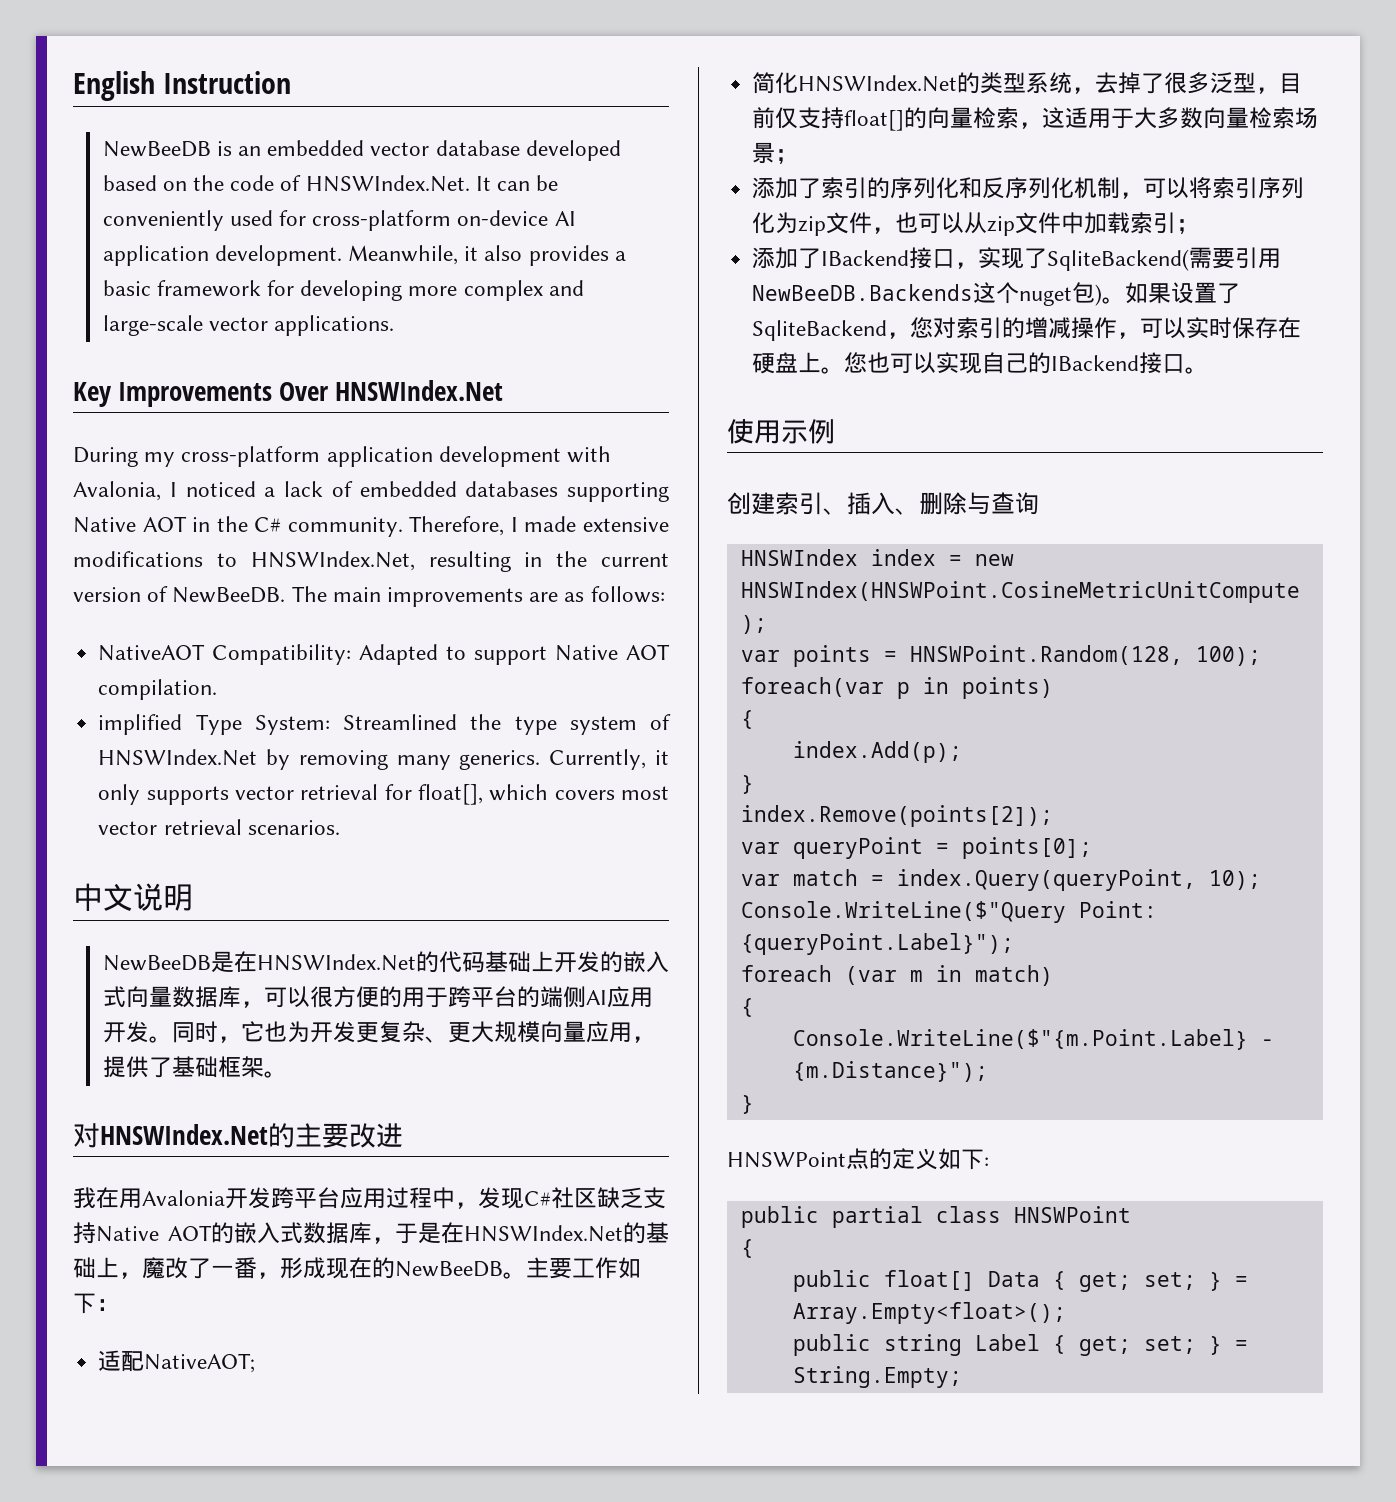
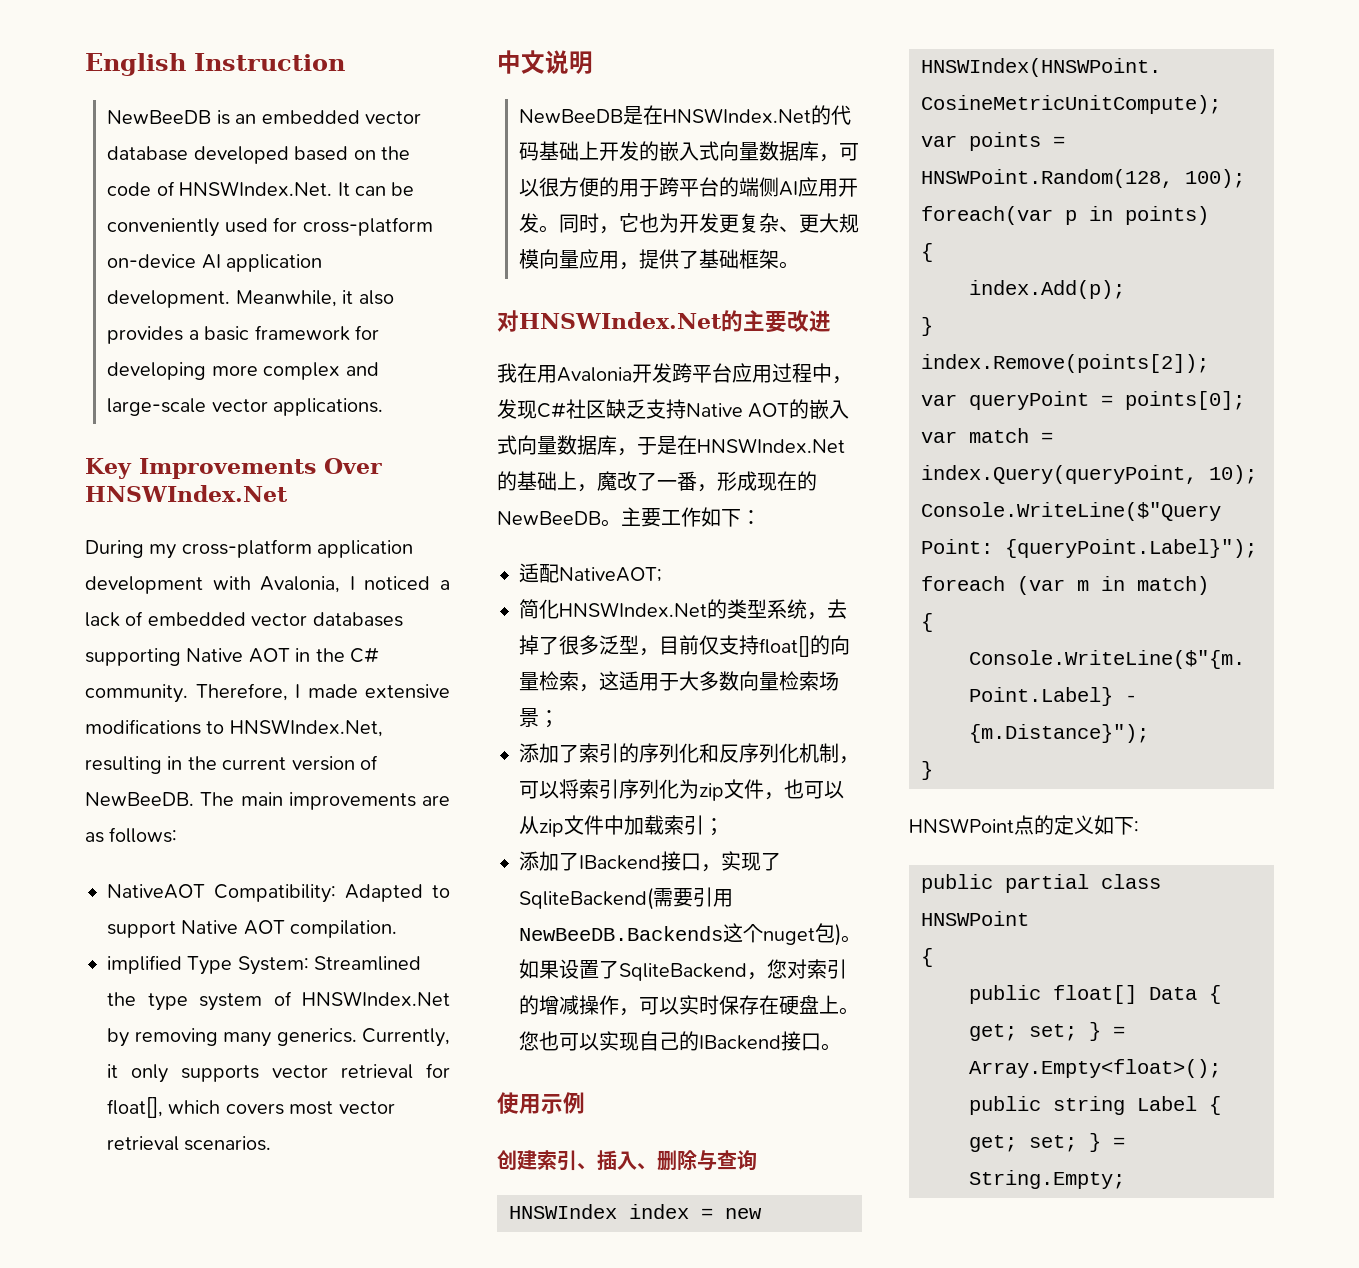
(457, 489) none -> [251,613,308,626] vector
(303, 1233) none -> [517,435,557,455] 向量

